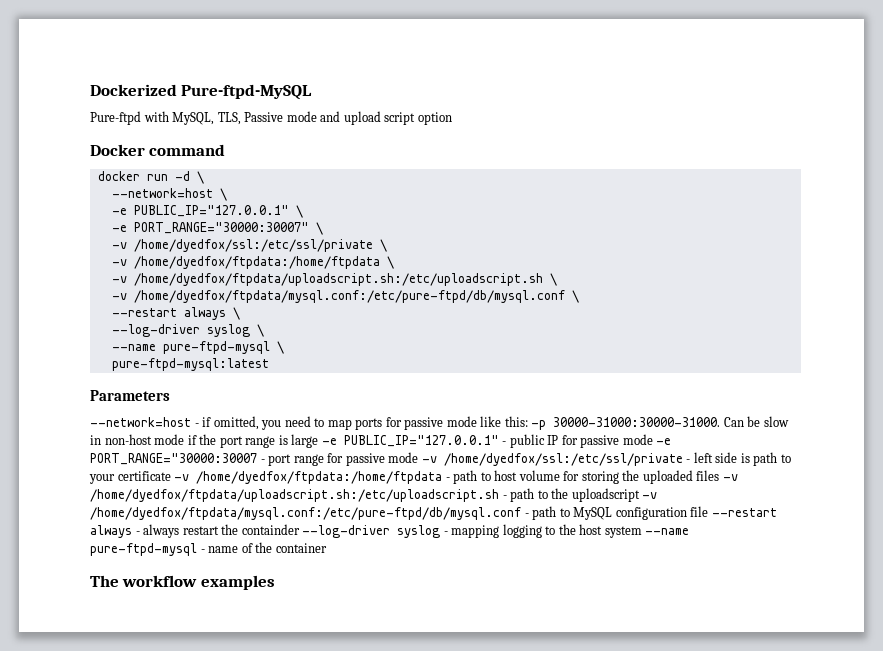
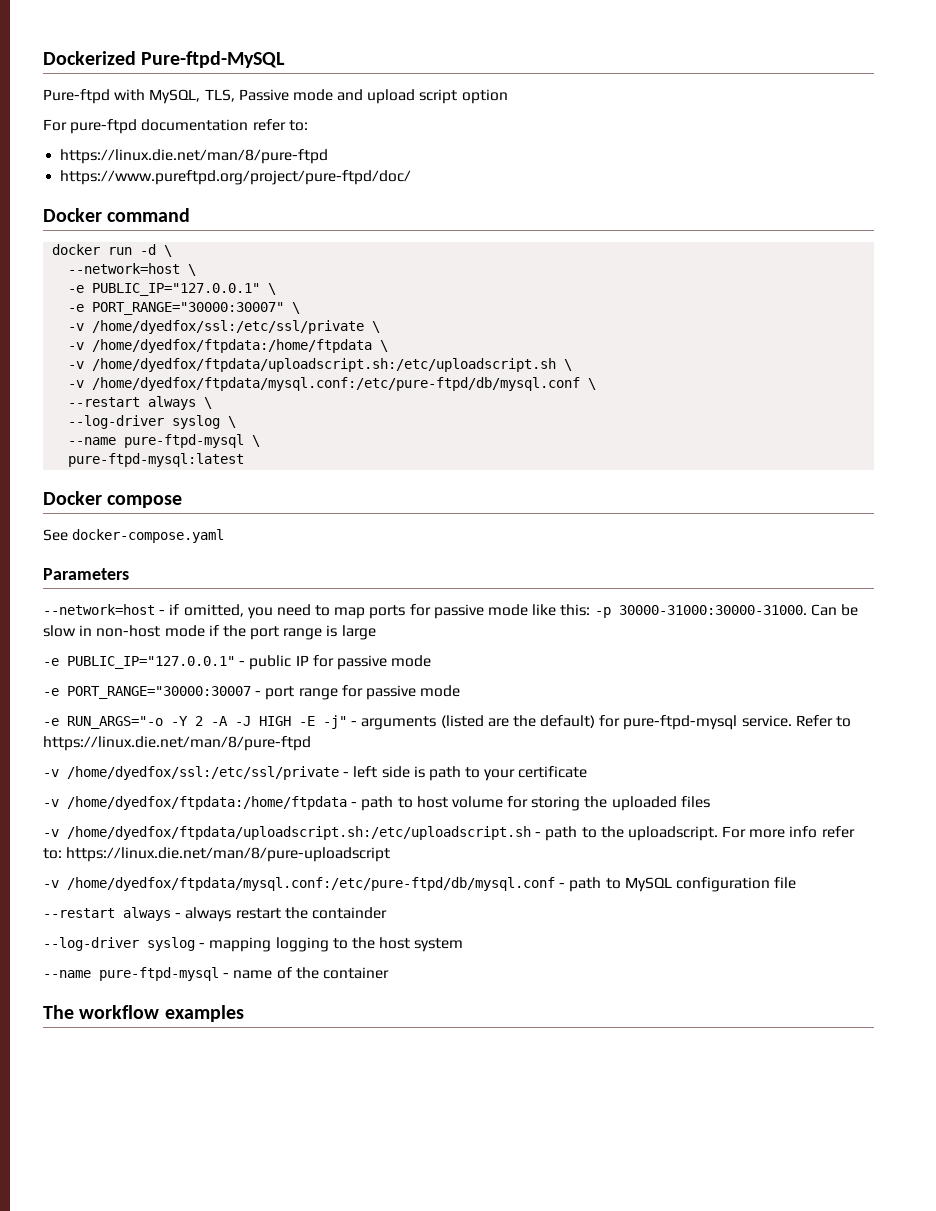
(452, 118) none -> [43,119,308,134] [60,149,329,164] [60,170,412,185] // For pure-ftpd documentation refer to: // https://linux.die.net/man/8/pure-ftpd // https://www.pureftpd.org/project/pure-ftpd/doc/
(269, 364) none -> [43,491,183,508] [43,529,225,543] // Docker compose // See docker-compose.yaml
(319, 441) none -> (376, 632) //
(653, 439) none -> (432, 661) //
(419, 457) none -> [43,715,852,730] [43,736,311,751] // -e RUN_ARGS="-o -Y 2 -A -J HIGH -E -j" - arguments (listed are the default) for pure-ftpd-mysql service. Refer to https://linux.die.net/man/8/pure-ftpd //
(171, 476) none -> (588, 772) //
(720, 475) none -> (710, 802) //
[571,488,640,502] uploadscript -> [627,826,855,841] [43,847,391,862] uploadscript. For more info refer to: https://linux.die.net/man/8/pure-uploadscript //
(709, 511) none -> (797, 883) //
(300, 529) none -> (387, 913) //
(642, 532) none -> (464, 945) //

